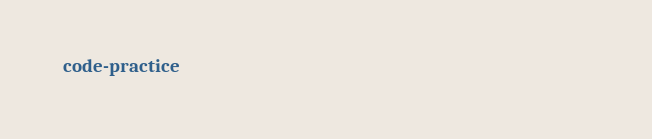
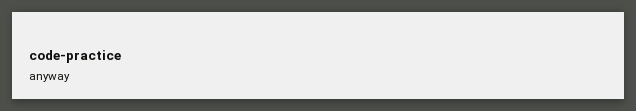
(180, 67) none -> [29,74,70,82] // anyway

